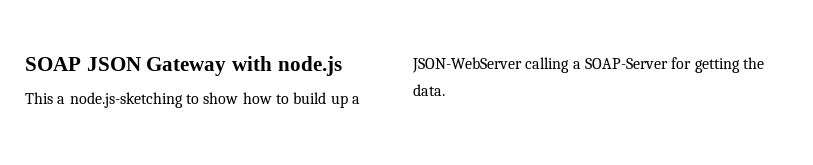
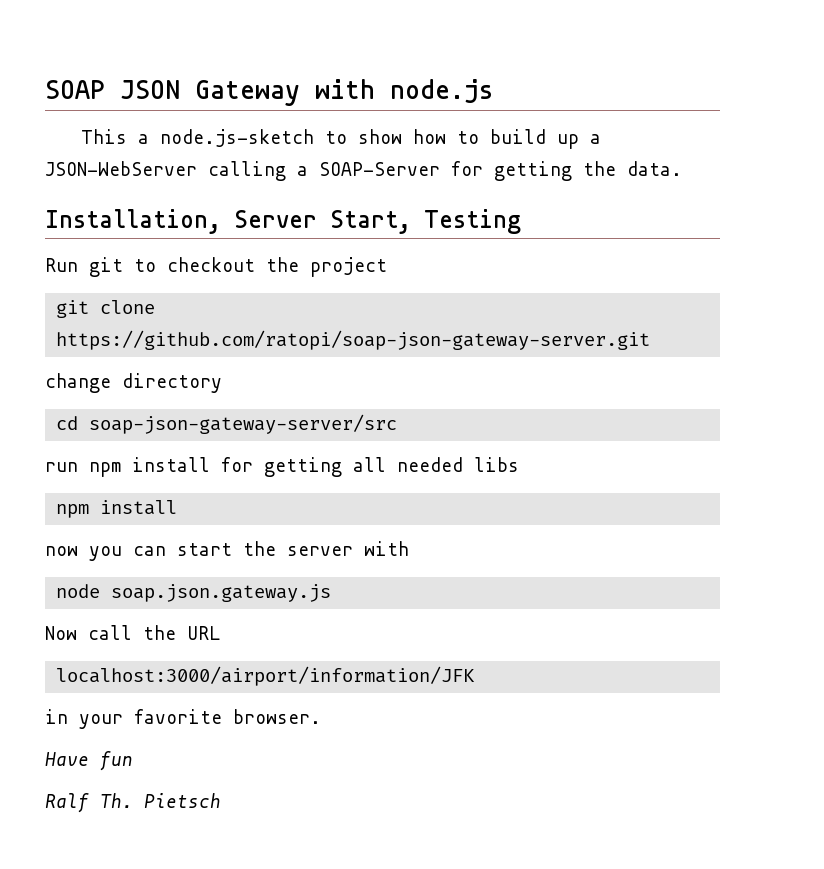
[69,92,183,108] node.js-sketching -> [159,129,314,147] node.js-sketch
(445, 90) none -> [45,209,521,234] [45,257,387,277] [56,300,156,318] [56,330,651,350] [45,373,222,393] [56,414,398,434] [45,457,519,477] [56,500,178,518] [45,541,409,561] [56,584,332,602] [45,625,220,640] [56,666,476,686] [45,709,321,729] [45,751,133,771] [45,793,221,813] // Installation, Server Start, Testing // Run git to checkout the project // git clone https://github.com/ratopi/soap-json-gateway-server.git // change directory // cd soap-json-gateway-server/src // run npm install for getting all needed libs // npm install // now you can start the server with // node soap.json.gateway.js // Now call the URL // localhost:3000/airport/information/JFK // in your favorite browser. // Have fun // Ralf Th. Pietsch

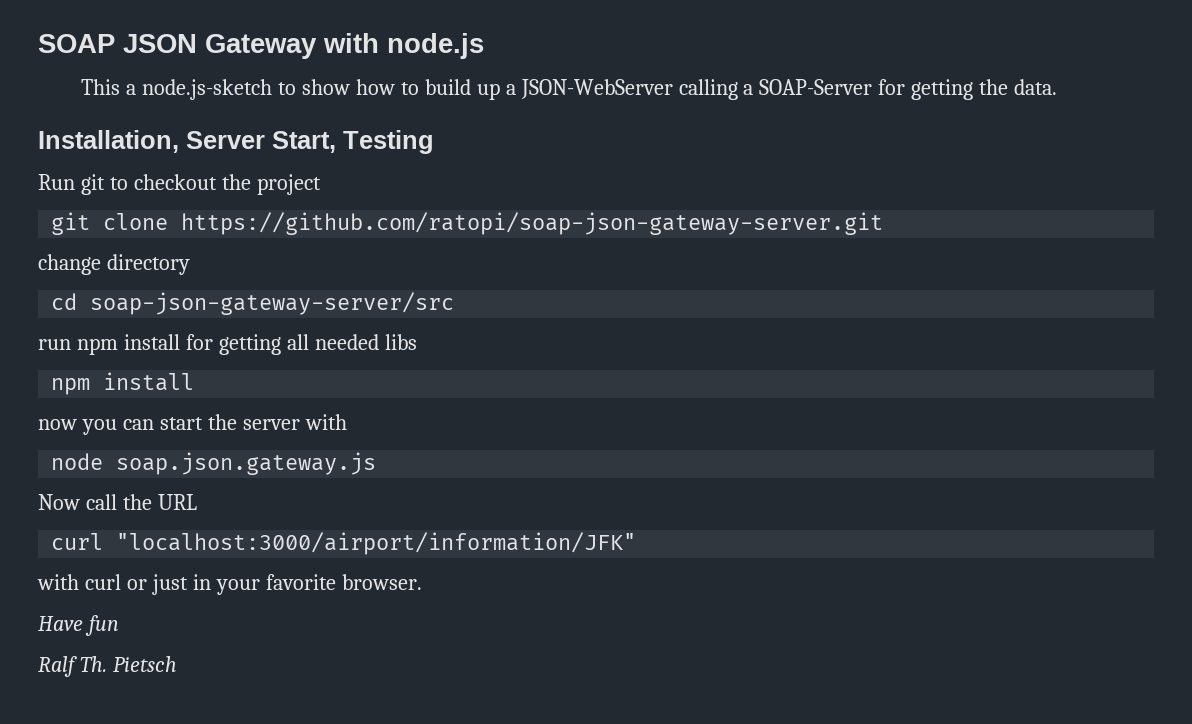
[56,666,476,686] localhost:3000/airport/information/JFK // -> [51,532,637,555] [37,574,188,595] curl "localhost:3000/airport/information/JFK" // with curl or just

